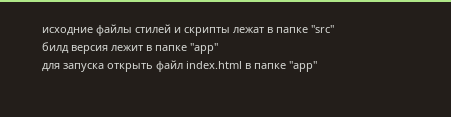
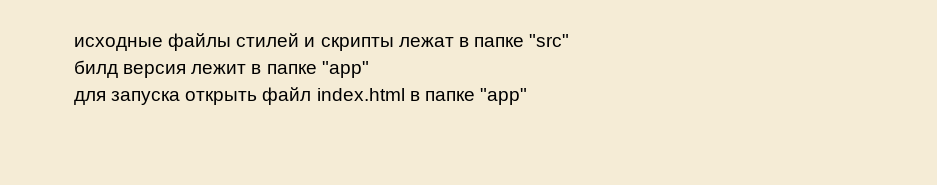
[42,27,93,36] исходние -> [74,37,163,51] исходные

